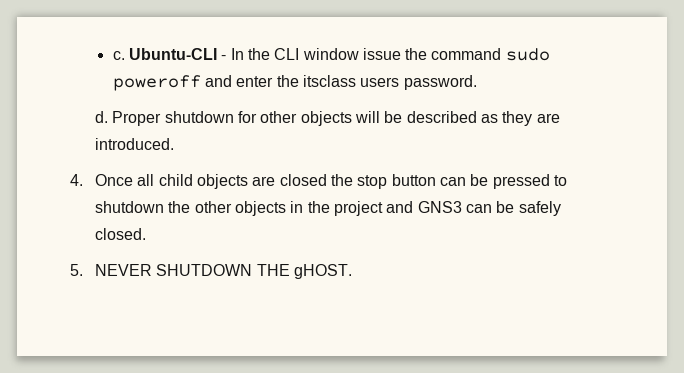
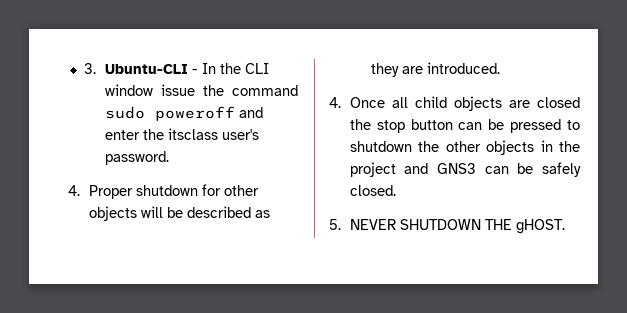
[112,51,125,60] c. -> [83,63,96,74] 3.
[360,77,400,87] users -> [221,129,259,140] user's
[95,111,109,123] d. -> [67,185,80,196] 4.

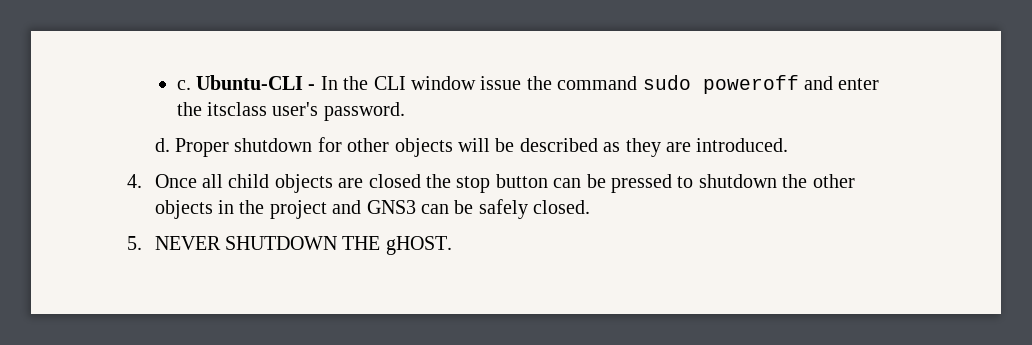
[83,63,96,74] 3. -> [176,80,191,90] c.
[67,185,80,196] 4. -> [154,138,170,152] d.

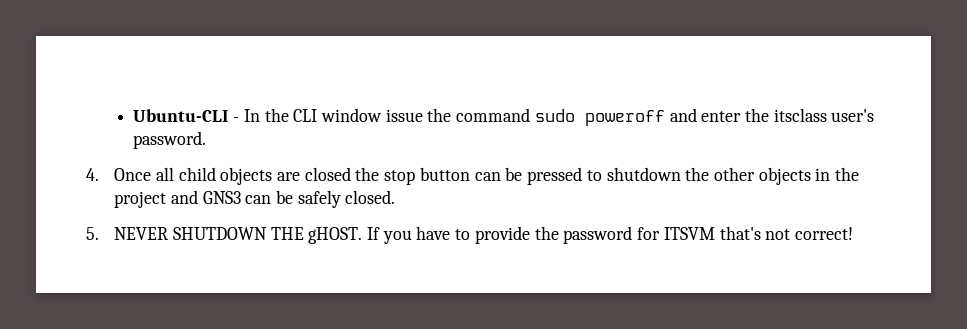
[176,80,191,90] c. -> (133, 115) none
[154,137,789,157] // d. Proper shutdown for other objects will be described as they are introduced. -> (207, 140) none
(452, 245) none -> [366,226,853,244] If you have to provide the password for ITSVM that's not correct!

